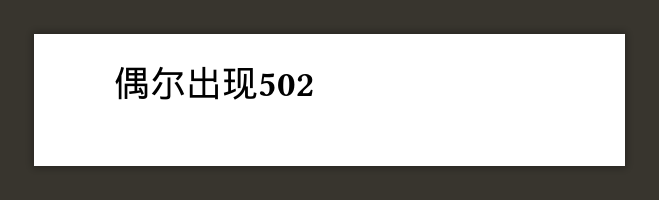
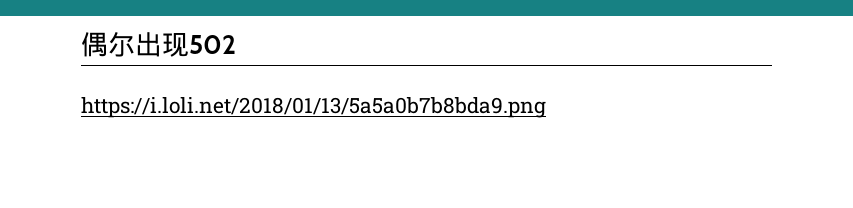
(315, 84) none -> [81,97,546,118] // https://i.loli.net/2018/01/13/5a5a0b7b8bda9.png

